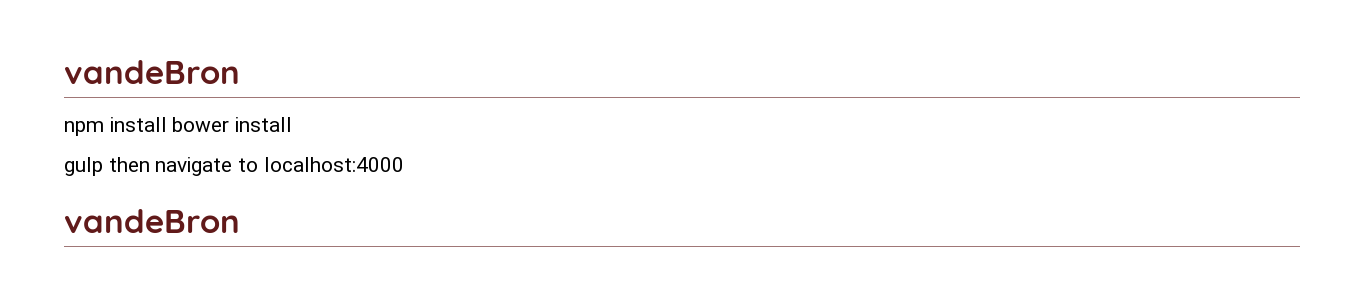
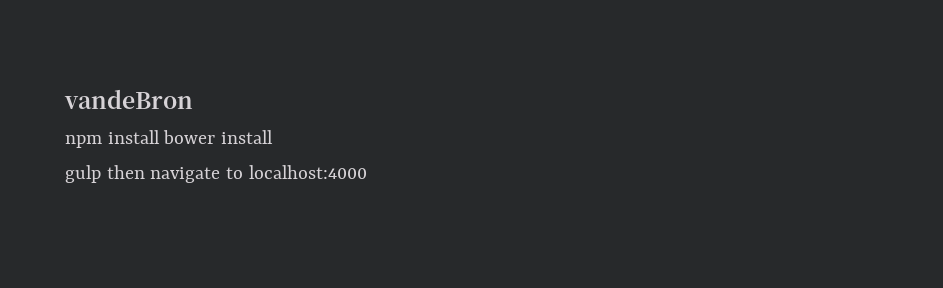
[64,209,240,233] // vandeBron -> (367, 172) none

